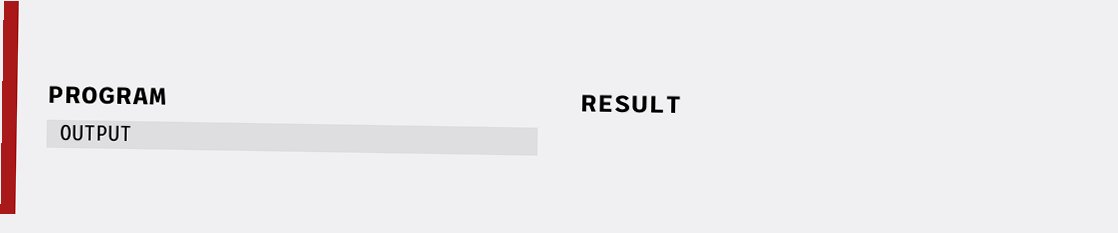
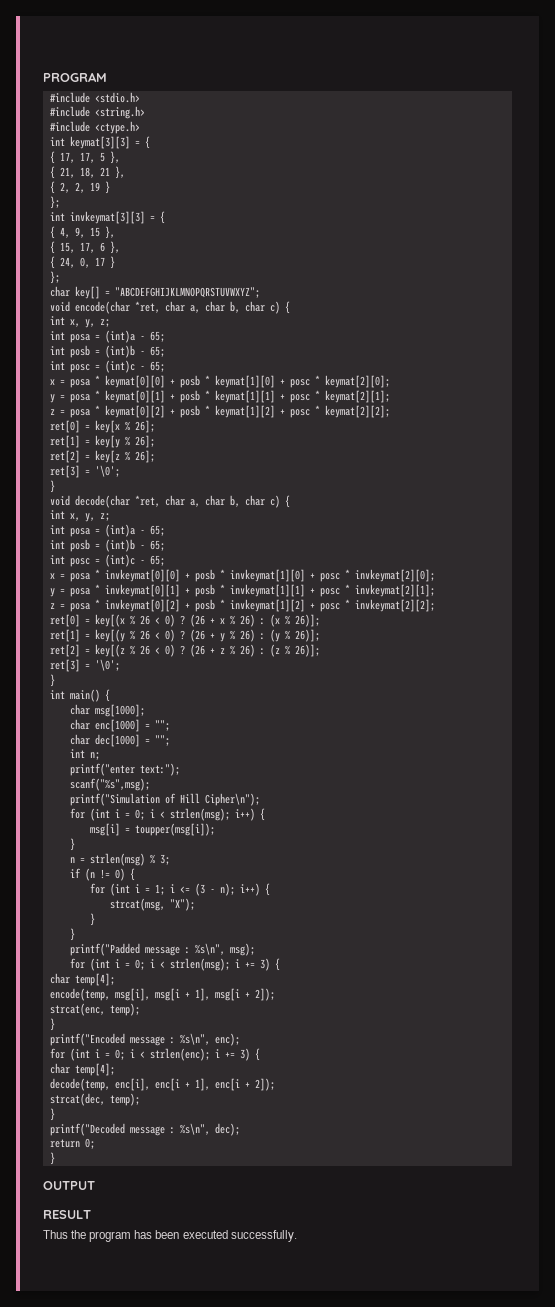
[58,123,132,143] [580,94,683,114] OUTPUT // RESULT -> [49,92,140,103] [49,106,145,119] [49,121,140,134] [49,136,150,149] [49,151,120,164] [49,166,125,179] [49,181,110,194] [49,196,60,209] [49,211,165,224] [49,226,115,239] [49,241,120,254] [49,256,115,269] [49,271,60,284] [49,286,260,299] [49,301,290,314] [49,316,110,328] [49,330,165,343] [49,345,165,358] [49,360,165,373] [49,375,390,388] [49,390,390,403] [49,405,390,418] [49,420,155,433] [49,435,155,448] [49,450,155,463] [49,465,120,478] [49,480,55,493] [49,495,290,508] [49,510,110,522] [49,524,165,537] [49,539,165,552] [49,554,165,567] [49,569,435,582] [49,584,435,597] [49,599,435,612] [49,614,320,627] [49,629,320,642] [49,644,320,657] [49,659,120,672] [49,674,55,687] [49,689,110,702] [69,704,145,717] [69,719,170,732] [69,734,170,747] [69,749,100,760] [69,763,180,776] [69,778,150,791] [69,793,260,806] [69,808,265,821] [89,823,215,836] [69,838,75,851] [69,853,170,866] [69,868,135,881] [89,883,270,896] [109,898,195,911] [89,913,95,926] [69,928,75,941] [69,943,255,956] [69,958,280,971] [49,973,115,986] [49,988,275,1001] [49,1003,140,1016] [49,1018,55,1031] [49,1033,240,1046] [49,1048,260,1061] [49,1063,115,1076] [49,1078,275,1091] [49,1093,140,1106] [49,1108,55,1121] [49,1123,240,1136] [49,1138,95,1149] [49,1152,55,1165] [43,1181,95,1190] [43,1210,91,1219] [43,1230,297,1242] #include <stdio.h> // #include <string.h> // #include <ctype.h> // int keymat[3][3] = { // { 17, 17, 5 }, // { 21, 18, 21 }, // { 2, 2, 19 } // }; // int invkeymat[3][3] = { // { 4, 9, 15 }, // { 15, 17, 6 }, // { 24, 0, 17 } // }; // char key[] = "ABCDEFGHIJKLMNOPQRSTUVWXYZ"; // void encode(char *ret, char a, char b, char c) { // int x, y, z; // int posa = (int)a - 65; // int posb = (int)b - 65; // int posc = (int)c - 65; // x = posa * keymat[0][0] + posb * keymat[1][0] + posc * keymat[2][0]; // y = posa * keymat[0][1] + posb * keymat[1][1] + posc * keymat[2][1]; // z = posa * keymat[0][2] + posb * keymat[1][2] + posc * keymat[2][2]; // ret[0] = key[x % 26]; // ret[1] = key[y % 26]; // ret[2] = key[z % 26]; // ret[3] = '\0'; // } // void decode(char *ret, char a, char b, char c) { // int x, y, z; // int posa = (int)a - 65; // int posb = (int)b - 65; // int posc = (int)c - 65; // x = posa * invkeymat[0][0] + posb * invkeymat[1][0] + posc * invkeymat[2][0]; // y = posa * invkeymat[0][1] + posb * invkeymat[1][1] + posc * invkeymat[2][1]; // z = posa * invkeymat[0][2] + posb * invkeymat[1][2] + posc * invkeymat[2][2]; // ret[0] = key[(x % 26 < 0) ? (26 + x % 26) : (x % 26)]; // ret[1] = key[(y % 26 < 0) ? (26 + y % 26) : (y % 26)]; // ret[2] = key[(z % 26 < 0) ? (26 + z % 26) : (z % 26)]; // ret[3] = '\0'; // } // int main() { // char msg[1000]; // char enc[1000] = ""; // char dec[1000] = ""; // int n; // printf("enter text:"); // scanf("%s",msg); // printf("Simulation of Hill Cipher\n"); // for (int i = 0; i < strlen(msg); i++) { // msg[i] = toupper(msg[i]); // } // n = strlen(msg) % 3; // if (n != 0) { // for (int i = 1; i <= (3 - n); i++) { // strcat(msg, "X"); // } // } // printf("Padded message : %s\n", msg); // for (int i = 0; i < strlen(msg); i += 3) { // char temp[4]; // encode(temp, msg[i], msg[i + 1], msg[i + 2]); // strcat(enc, temp); // } // printf("Encoded message : %s\n", enc); // for (int i = 0; i < strlen(enc); i += 3) { // char temp[4]; // decode(temp, enc[i], enc[i + 1], enc[i + 2]); // strcat(dec, temp); // } // printf("Decoded message : %s\n", dec); // return 0; // } // OUTPUT // RESULT // Thus the program has been executed successfully.

